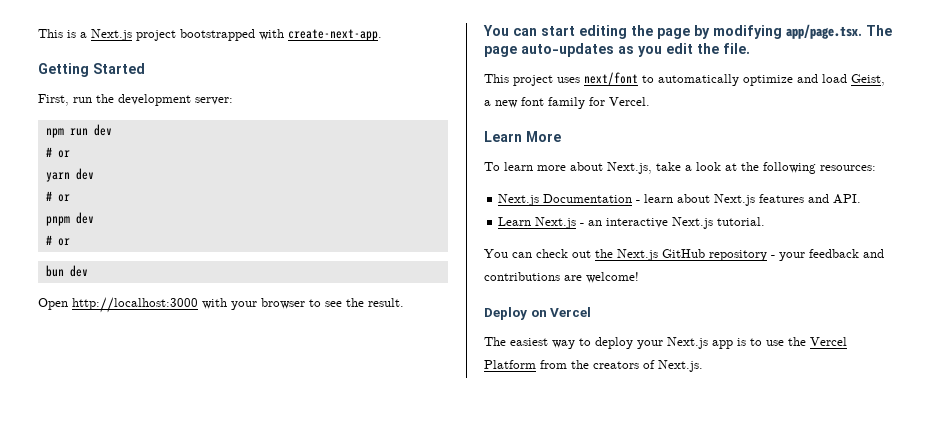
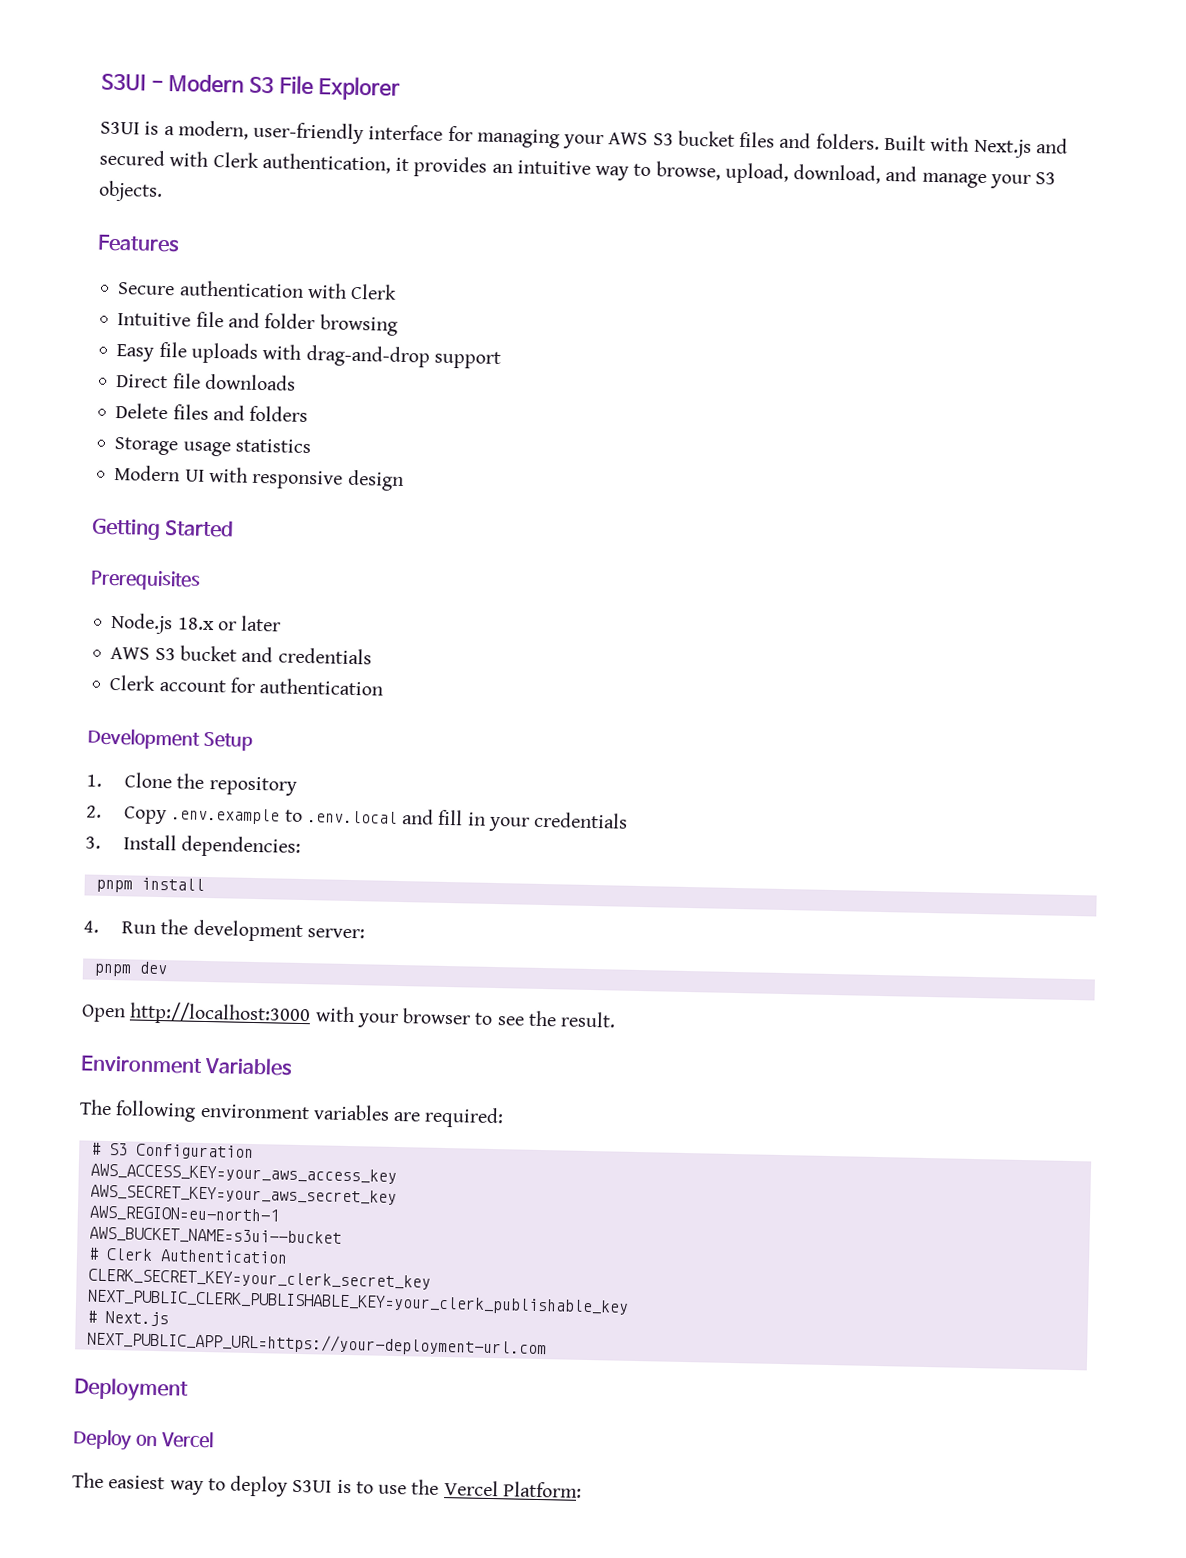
[38,29,382,41] [38,63,145,77] [38,94,233,106] [45,124,112,138] [45,147,70,158] [45,168,94,182] [45,191,70,202] [45,212,94,226] [45,235,70,246] [45,265,64,277] This is a Next.js project bootstrapped with create-next-app. // Getting Started // First, run the development server: // npm run dev // # or // yarn dev // # or // pnpm dev // # or // bun -> [101,73,401,101] [100,120,1068,158] [99,149,1057,189] [98,180,163,202] [97,234,180,253] [117,280,398,300] [117,311,398,336] [116,341,501,369] [116,373,296,391] [115,403,309,423] [114,436,311,457] [114,464,404,491] [91,518,235,540] [90,569,201,591] [110,612,282,635] [110,645,372,665] [109,674,384,696] [87,728,253,751] [86,772,297,796] [86,805,629,832] [85,834,302,858] [95,877,205,893] [83,919,365,943] [93,963,132,977] S3UI - Modern S3 File Explorer // S3UI is a modern, user-friendly interface for managing your AWS S3 bucket files and folders. Built with Next.js and secured with Clerk authentication, it provides an intuitive way to browse, upload, download, and manage your S3 objects. // Features // Secure authentication with Clerk // Intuitive file and folder browsing // Easy file uploads with drag-and-drop support // Direct file downloads // Delete files and folders // Storage usage statistics // Modern UI with responsive design // Getting Started // Prerequisites // Node.js 18.x or later // AWS S3 bucket and credentials // Clerk account for authentication // Development Setup // 1. Clone the repository // 2. Copy .env.example to .env.local and fill in your credentials // 3. Install dependencies: // pnpm install // 4. Run the development server: // pnpm
[483,24,892,39] [484,43,750,57] [484,72,885,86] [484,97,650,109] [484,131,561,142] [484,162,876,174] [498,194,862,206] [498,217,766,229] [484,249,884,261] [484,272,639,283] You can start editing the page by modifying app/page.tsx. The page auto-updates as you edit the file. // This project uses next/font to automatically optimize and load Geist, a new font family for Vercel. // Learn More // To learn more about Next.js, take a look at the following resources: // Next.js Documentation - learn about Next.js features and API. // Learn Next.js - an interactive Next.js tutorial. // You can check out the Next.js GitHub repository - your feedback and contributions are welcome! -> [80,1055,294,1076] [79,1099,505,1129] [90,1142,254,1161] [89,1163,397,1185] [89,1184,397,1206] [88,1205,279,1224] [88,1226,342,1246] [87,1247,288,1264] [87,1268,431,1290] [86,1289,629,1316] [86,1310,169,1327] [86,1330,547,1358] [74,1377,189,1402] Environment Variables // The following environment variables are required: // # S3 Configuration // AWS_ACCESS_KEY=your_aws_access_key // AWS_SECRET_KEY=your_aws_secret_key // AWS_REGION=eu-north-1 // AWS_BUCKET_NAME=s3ui--bucket // # Clerk Authentication // CLERK_SECRET_KEY=your_clerk_secret_key // NEXT_PUBLIC_CLERK_PUBLISHABLE_KEY=your_clerk_publishable_key // # Next.js // NEXT_PUBLIC_APP_URL=https://your-deployment-url.com // Deployment
[637,337,733,349] your Next.js app -> [292,1479,333,1493] S3UI
[484,360,703,372] Platform from the creators of Next.js. -> [502,1481,582,1498] Platform:

